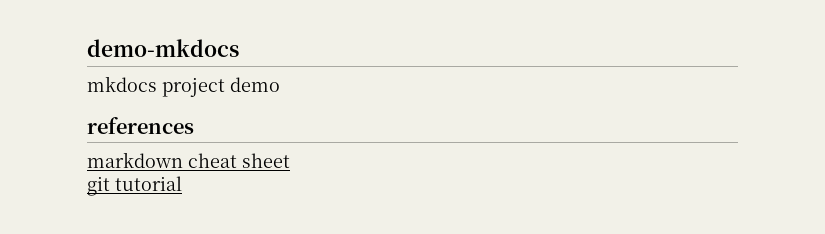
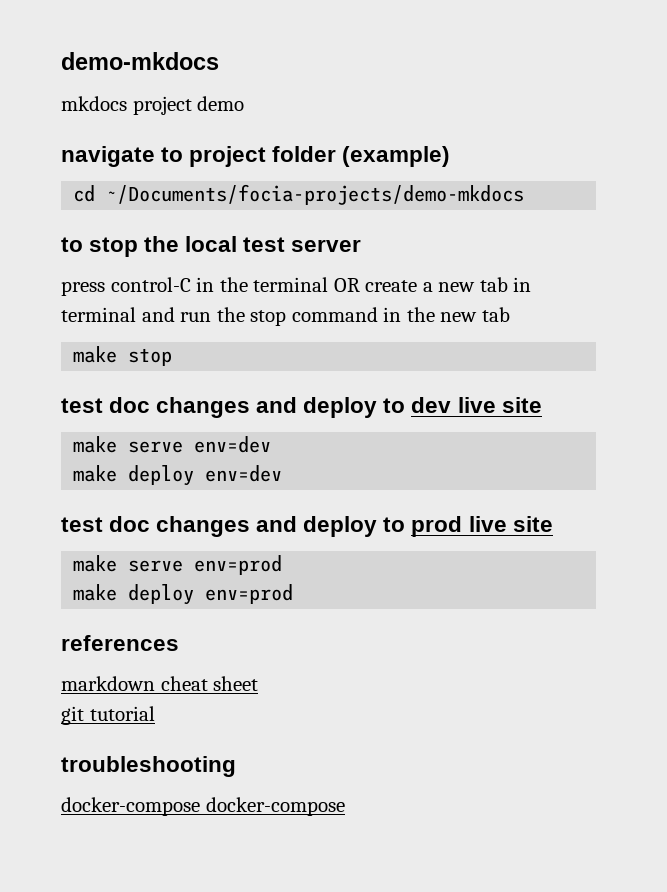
(280, 84) none -> [61,146,451,167] [73,184,525,205] [61,236,362,257] [61,277,532,296] [61,307,510,326] [73,346,173,366] [61,397,542,418] [73,436,272,453] [73,465,283,486] [61,516,553,537] [73,555,283,575] [73,584,294,605] // navigate to project folder (example) // cd ~/Documents/focia-projects/demo-mkdocs // to stop the local test server // press control-C in the terminal OR create a new tab in terminal and run the stop command in the new tab // make stop // test doc changes and deploy to dev live site // make serve env=dev // make deploy env=dev // test doc changes and deploy to prod live site // make serve env=prod // make deploy env=prod
(182, 183) none -> [61,756,236,777] [61,797,345,816] // troubleshooting // docker-compose docker-compose

